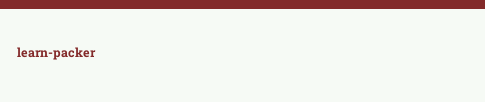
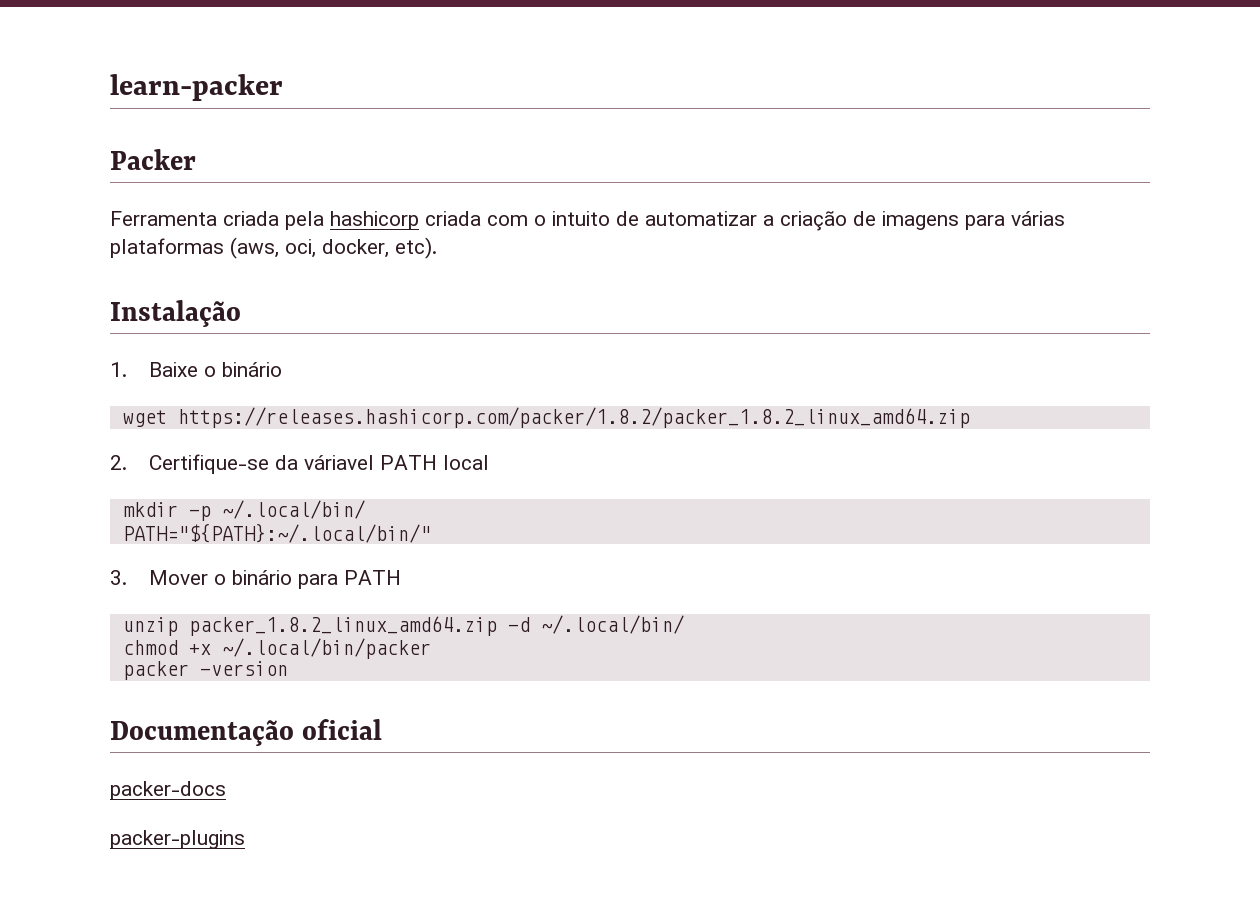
(96, 53) none -> [110,149,196,170] [110,211,1065,231] [110,237,437,259] [110,300,241,327] [110,362,282,377] [122,407,970,428] [110,454,489,474] [122,500,365,521] [122,523,431,543] [110,570,401,589] [122,615,684,636] [122,638,431,659] [122,661,288,680] [110,719,383,746] [110,781,226,800] [110,830,245,849] // Packer // Ferramenta criada pela hashicorp criada com o intuito de automatizar a criação de imagens para várias plataformas (aws, oci, docker, etc). // Instalação // 1. Baixe o binário // wget https://releases.hashicorp.com/packer/1.8.2/packer_1.8.2_linux_amd64.zip // 2. Certifique-se da váriavel PATH local // mkdir -p ~/.local/bin/ // PATH="${PATH}:~/.local/bin/" // 3. Mover o binário para PATH // unzip packer_1.8.2_linux_amd64.zip -d ~/.local/bin/ // chmod +x ~/.local/bin/packer // packer -version // Documentação oficial // packer-docs // packer-plugins

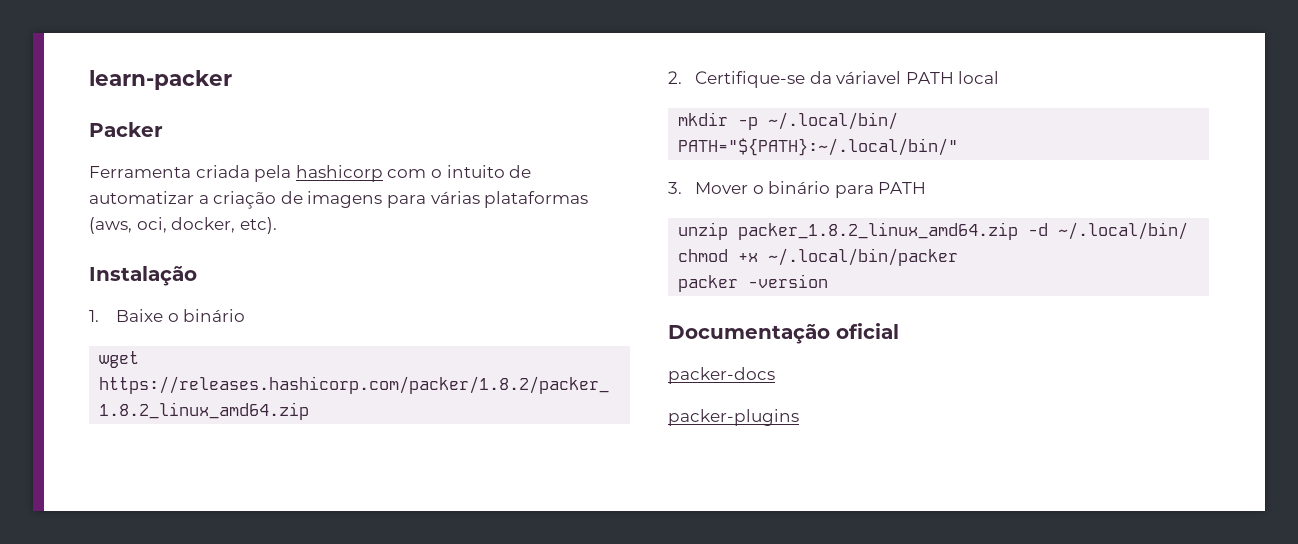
[425,211,481,226] criada -> (383, 173) none

